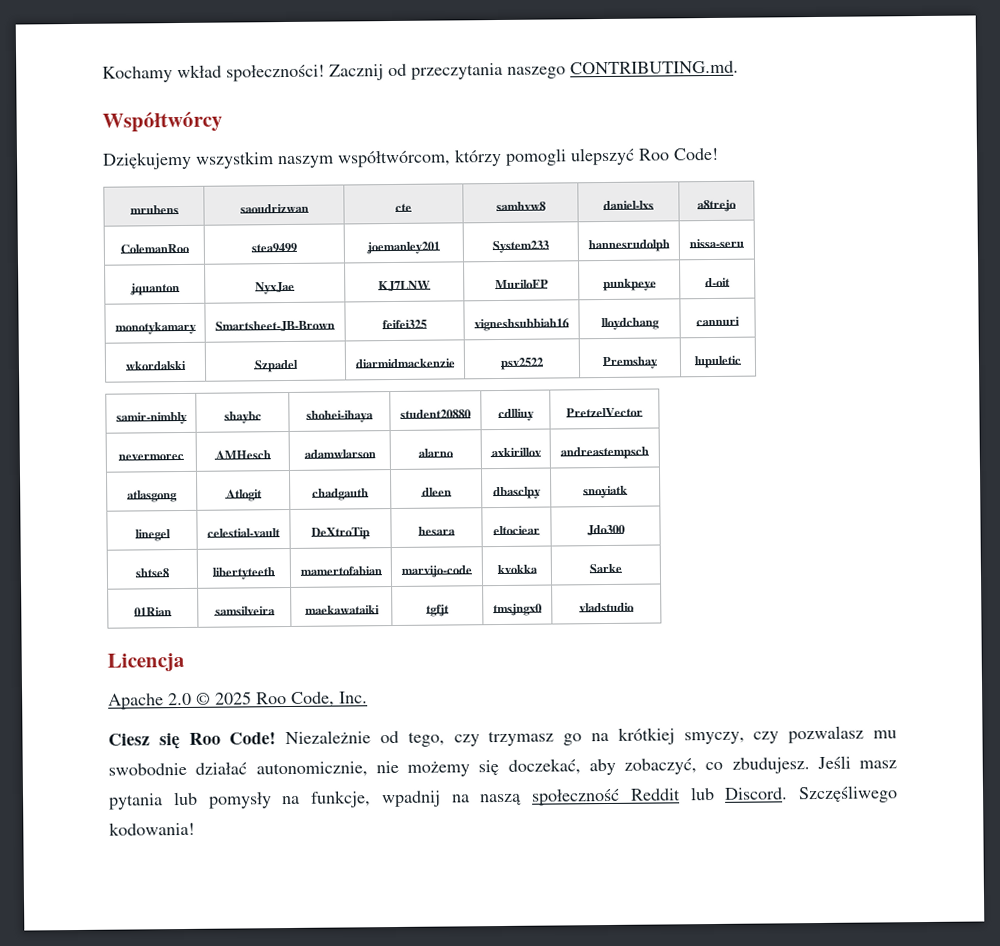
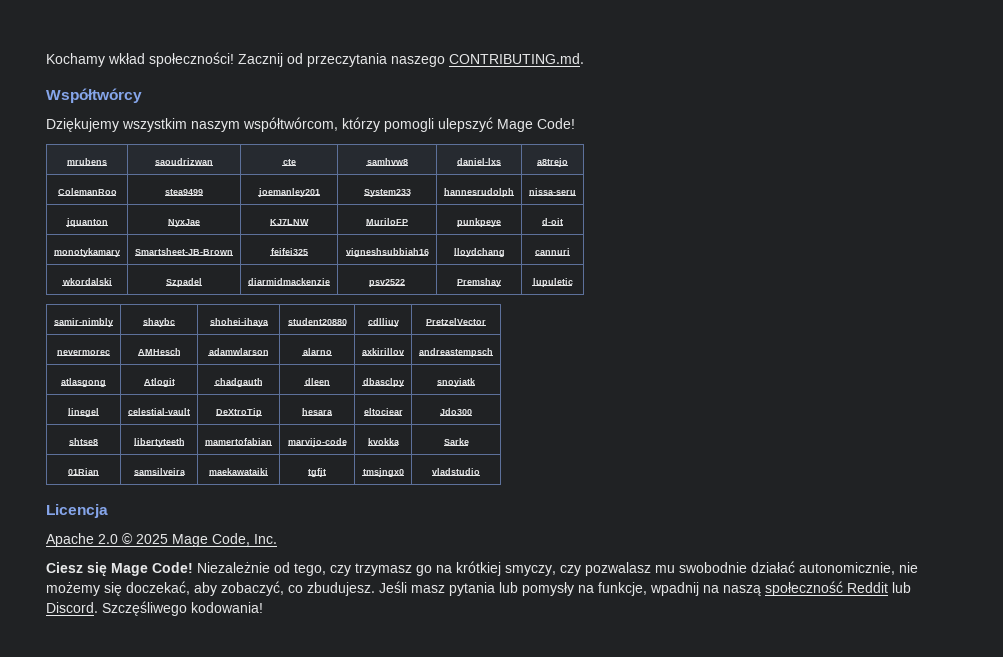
[638,148,670,161] Roo -> [497,119,533,132] Mage
[256,692,287,705] Roo -> [172,534,208,547] Mage
[188,732,221,745] Roo -> [111,563,148,576] Mage

